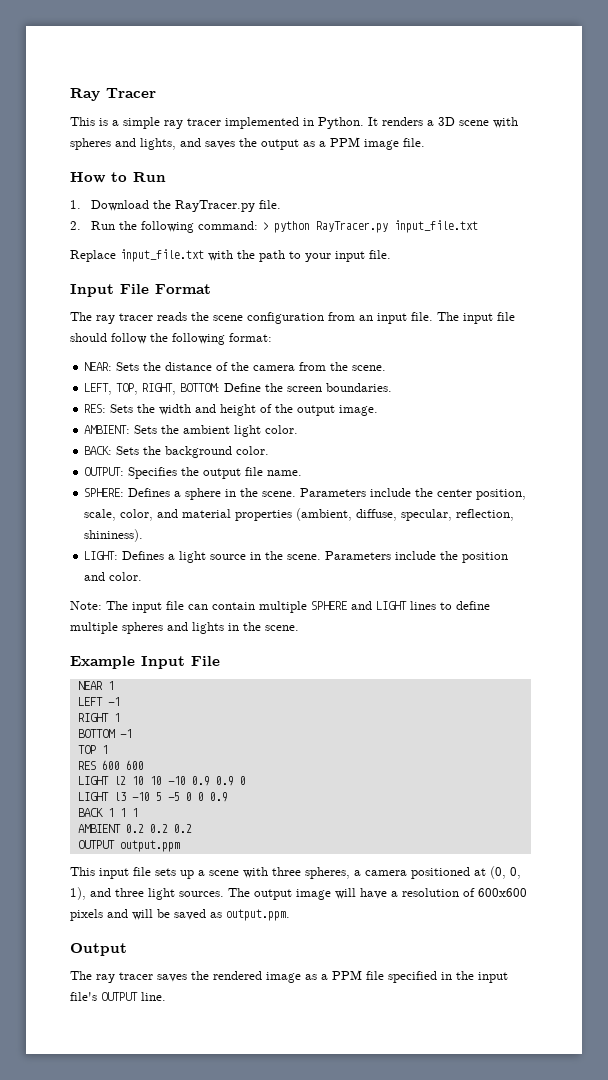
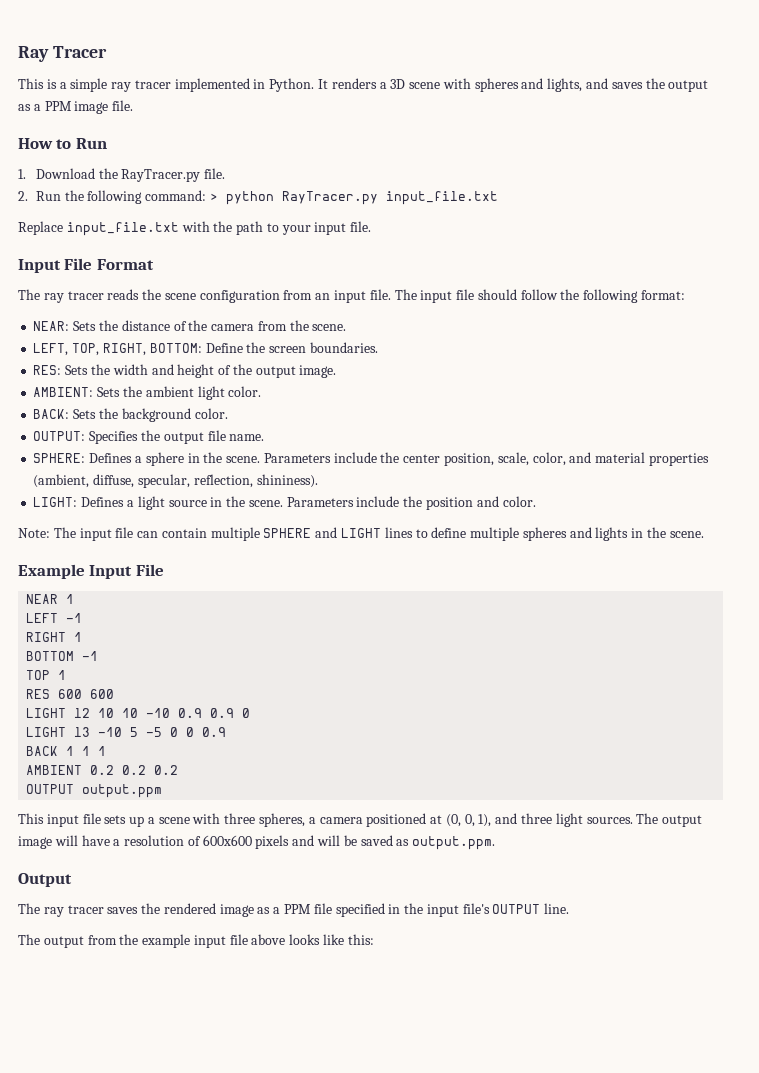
(166, 996) none -> [18,934,374,948] // The output from the example input file above looks like this:

